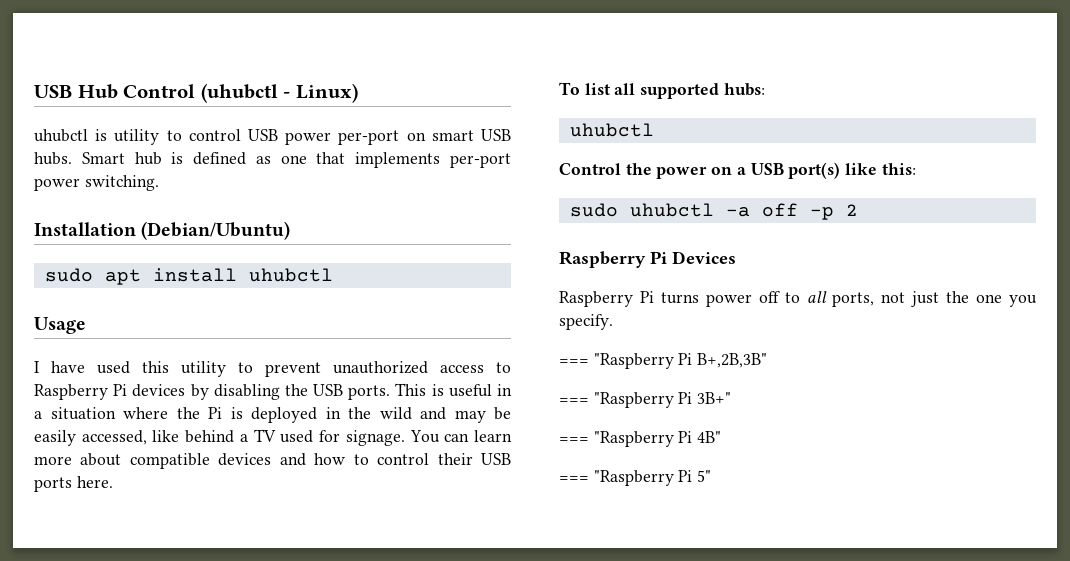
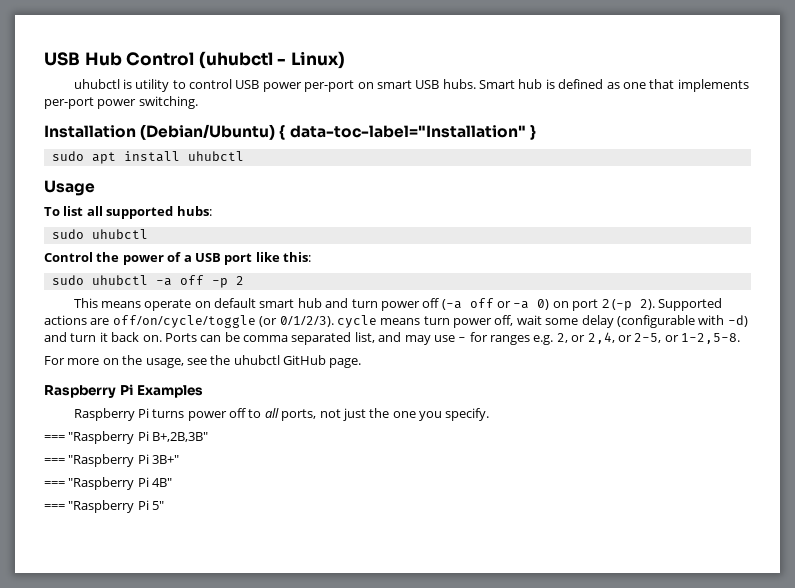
(291, 230) none -> [279,124,536,140] { data-toc-label="Installation" }
[34,361,511,377] [34,383,512,400] [34,407,511,423] [34,429,512,446] [34,453,512,469] [34,476,113,492] // I have used this utility to prevent unauthorized access to Raspberry Pi devices by disabling the USB ports. This is useful in a situation where the Pi is deployed in the wild and may be easily accessed, like behind a TV used for signage. You can learn more about compatible devices and how to control their USB ports here. -> (95, 188) none
(765, 89) none -> [51,229,84,239] sudo
[711,167,733,175] on -> [167,252,182,262] of
[788,162,841,179] port(s) -> [224,253,253,265] port
[559,251,736,268] // Raspberry Pi Devices -> [73,298,723,311] [44,315,748,328] [44,332,740,345] [44,355,362,368] [44,384,204,398] // This means operate on default smart hub and turn power off (-a off or -a 0) on port 2 (-p 2). Supported actions are off/on/cycle/toggle (or 0/1/2/3). cycle means turn power off, wait some delay (configurable with -d) and turn it back on. Ports can be comma separated list, and may use - for ranges e.g. 2, or 2,4, or 2-5, or 1-2,5-8. // For more on the usage, see the uhubctl GitHub page. // Raspberry Pi Examples

